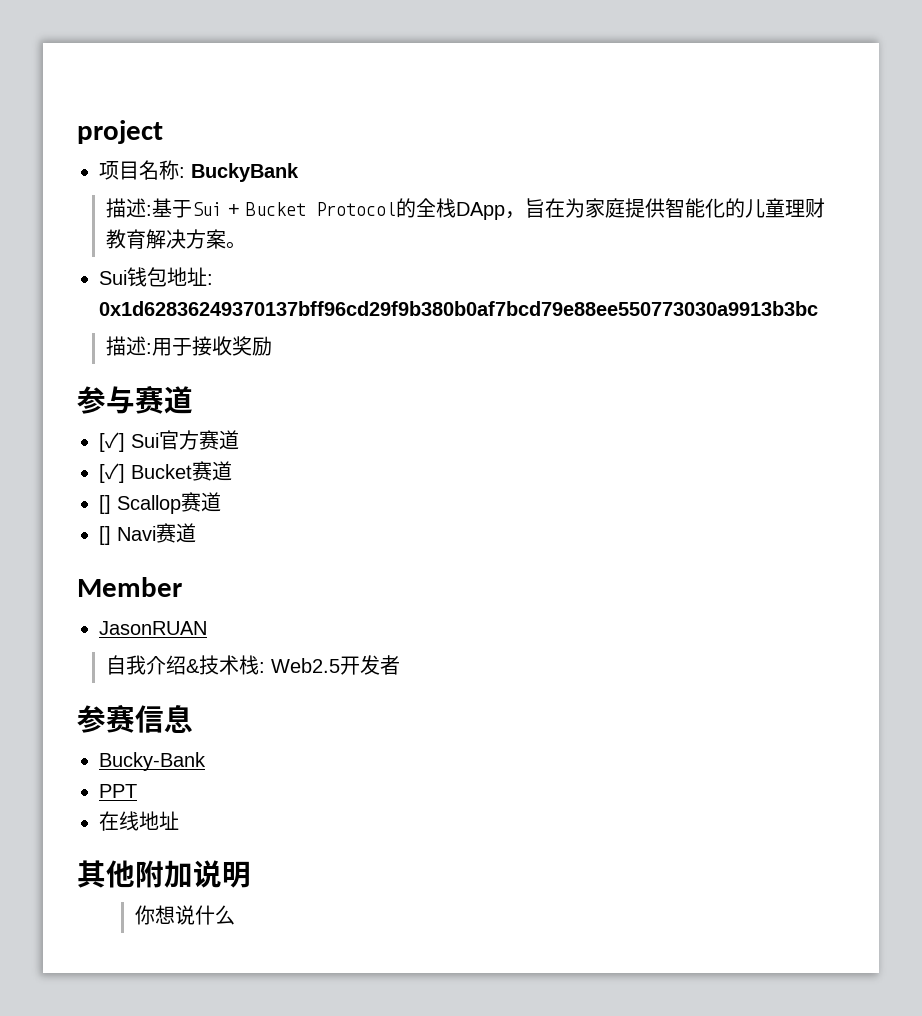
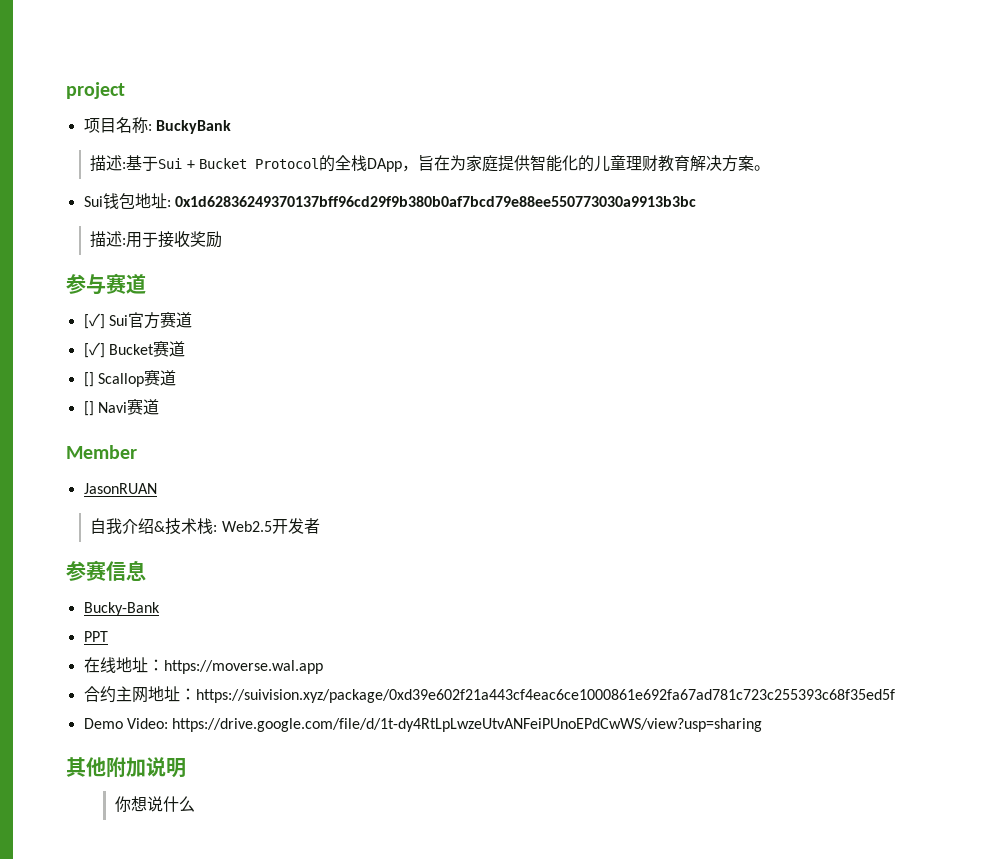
(179, 820) none -> [147,659,323,674] [83,686,895,703] [83,718,763,732] ：https://moverse.wal.app // 合约主网地址：https://suivision.xyz/package/0xd39e602f21a443cf4eac6ce1000861e692fa67ad781c723c255393c68f35ed5f // Demo Video: https://drive.google.com/file/d/1t-dy4RtLpLwzeUtvANFeiPUnoEPdCwWS/view?usp=sharing

